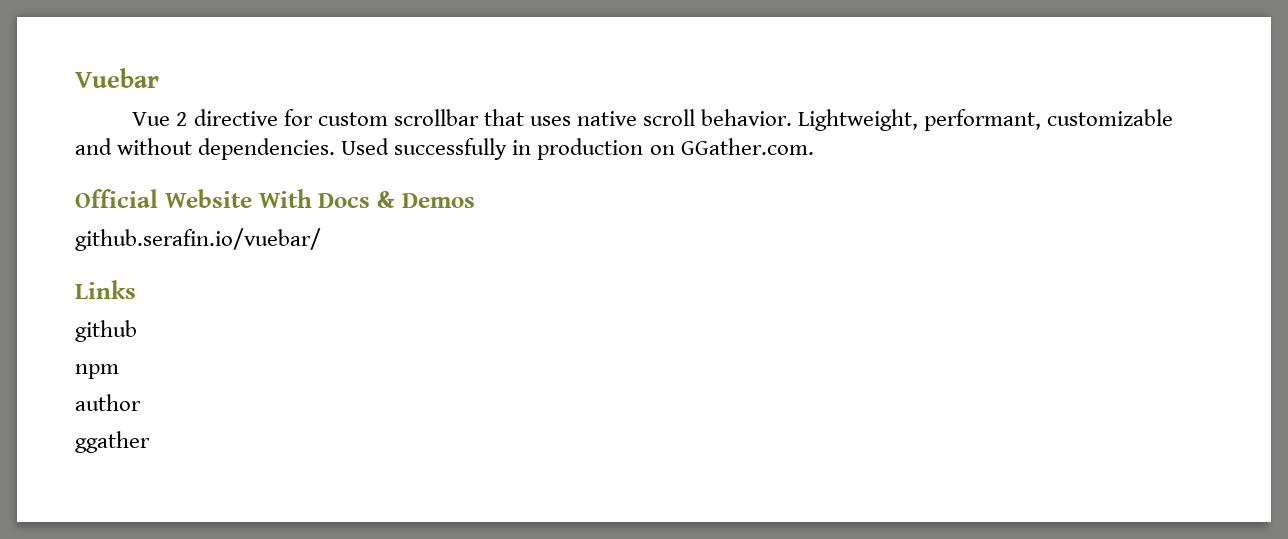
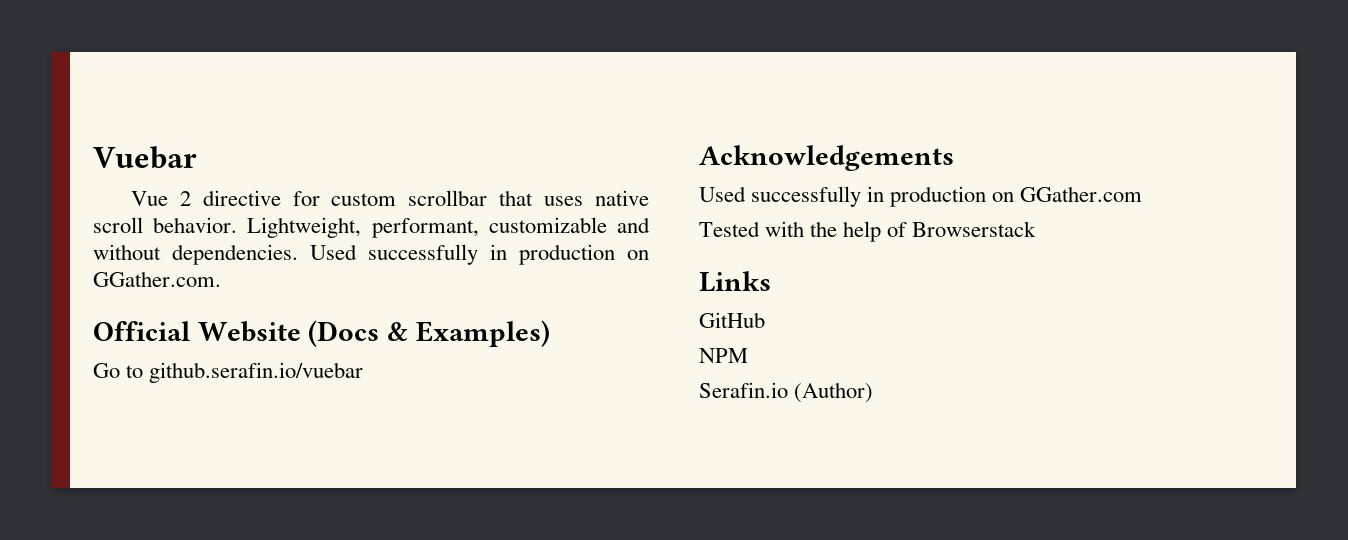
[258,189,475,208] [75,228,321,251] [75,280,136,299] [75,320,137,342] [75,364,119,379] [75,394,141,411] [75,431,150,453] With Docs & Demos // github.serafin.io/vuebar/ // Links // github // npm // author // ggather -> [308,320,550,347] [93,362,364,383] [699,145,954,171] [699,186,1143,207] [699,221,1037,242] [699,271,771,292] [699,312,765,328] [699,348,748,363] [699,382,874,403] (Docs & Examples) // Go to github.serafin.io/vuebar // Acknowledgements // Used successfully in production on GGather.com // Tested with the help of Browserstack // Links // GitHub // NPM // Serafin.io (Author)

